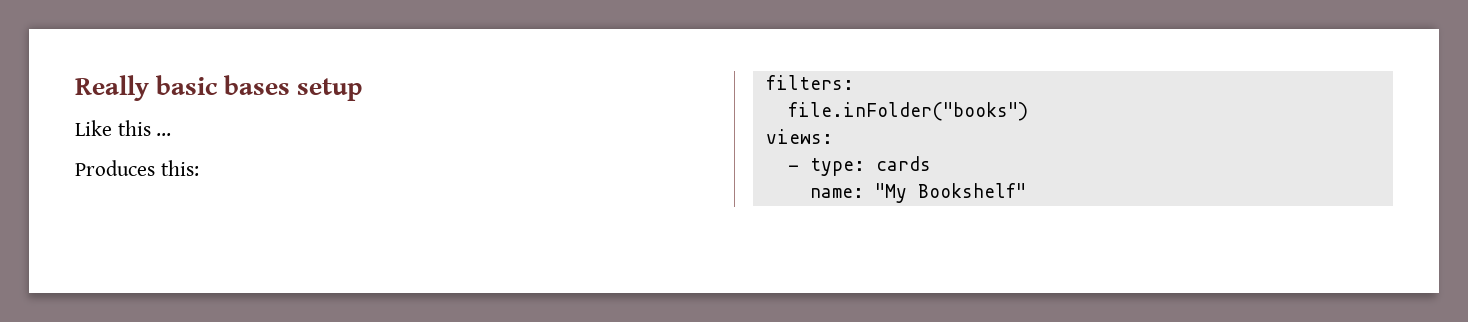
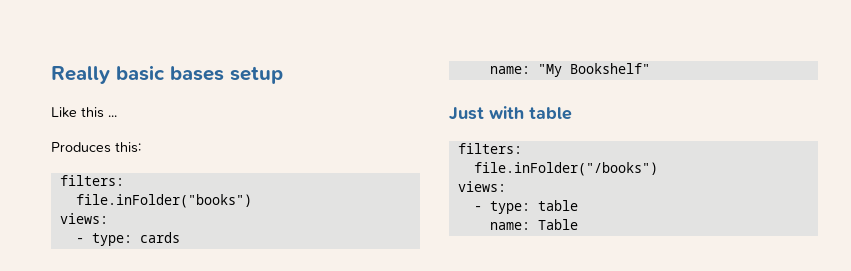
(1026, 190) none -> [449,106,572,120] [457,143,522,154] [473,162,658,176] [457,181,506,192] [473,200,578,214] [489,219,578,230] // Just with table // filters: // file.inFolder("/books") // views: // - type: table // name: Table

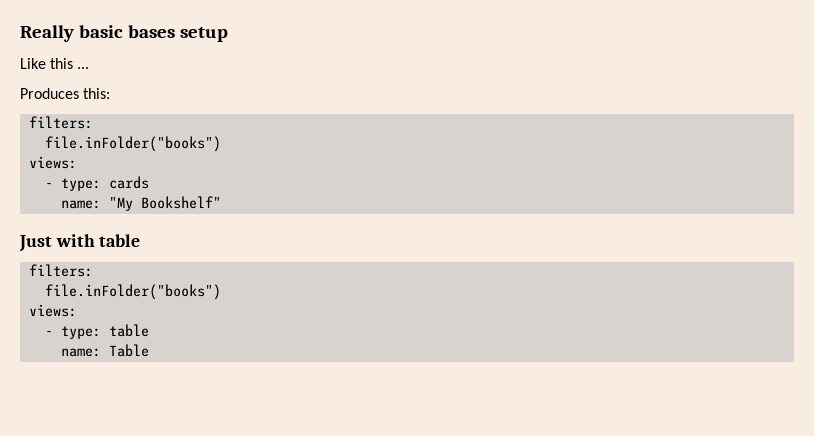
[473,162,658,176] file.inFolder("/books") -> [45,284,222,300] file.inFolder("books")

